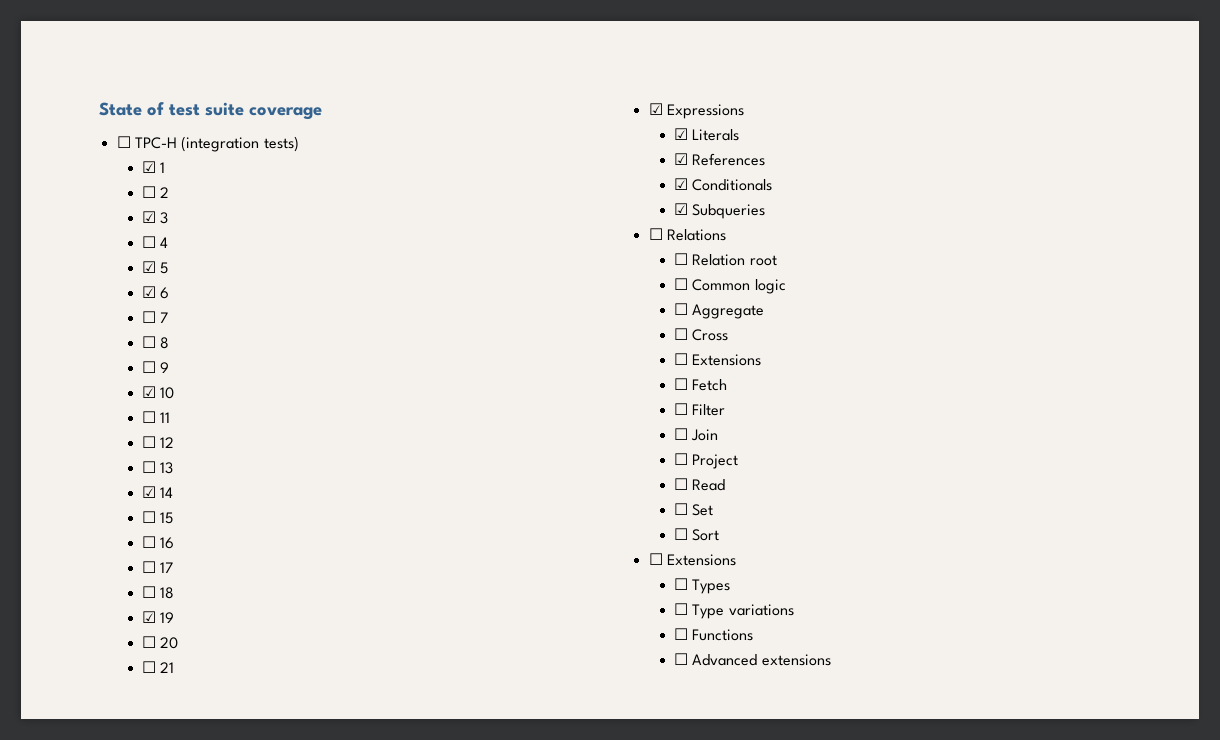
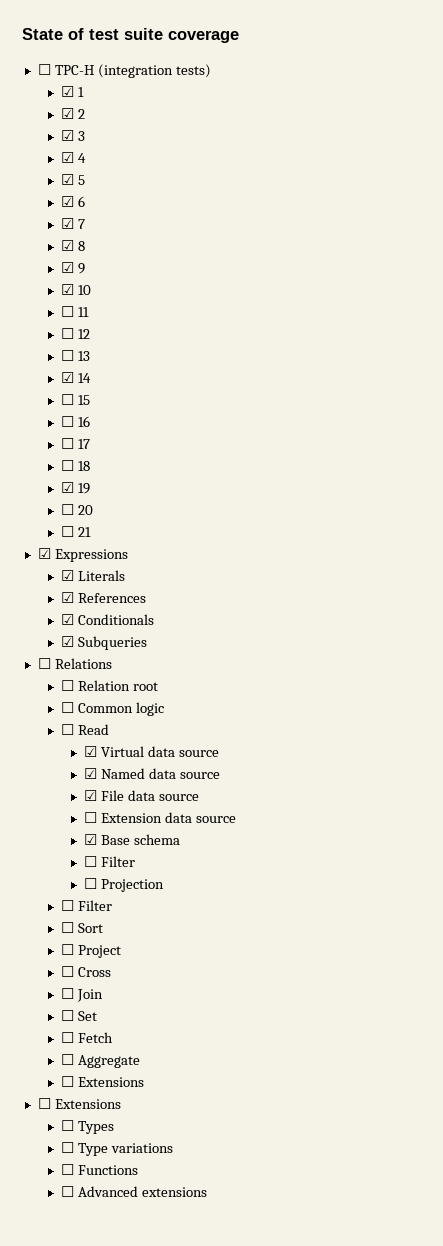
[141,186,156,198] ☐ -> [61,108,75,119] ☑
[141,236,156,248] ☐ -> [61,152,75,163] ☑
[141,311,156,323] ☐ -> [61,218,75,229] ☑
[141,336,156,348] ☐ -> [61,240,75,251] ☑
[141,361,156,373] ☐ -> [61,262,75,273] ☑
[692,304,765,319] Aggregate -> [77,724,109,735] [84,746,219,757] [84,768,220,779] [84,790,199,801] [84,812,236,823] [84,834,180,845] [84,856,136,867] [84,878,165,892] [61,900,112,911] [61,922,103,933] [61,944,121,958] Read // ☑ Virtual data source // ☑ Named data source // ☑ File data source // ☐ Extension data source // ☑ Base schema // ☐ Filter // ☐ Projection // ☐ Filter // ☐ Sort // ☐ Project
[692,354,762,366] Extensions -> [76,989,103,1002] [61,1010,97,1021] Join // ☐ Set
[692,404,726,416] [673,428,719,441] [673,453,739,469] [673,478,726,491] [673,503,714,516] [673,528,720,541] Filter // ☐ Join // ☐ Project // ☐ Read // ☐ Set // ☐ Sort -> [77,1055,140,1068] [61,1076,144,1087] Aggregate // ☐ Extensions

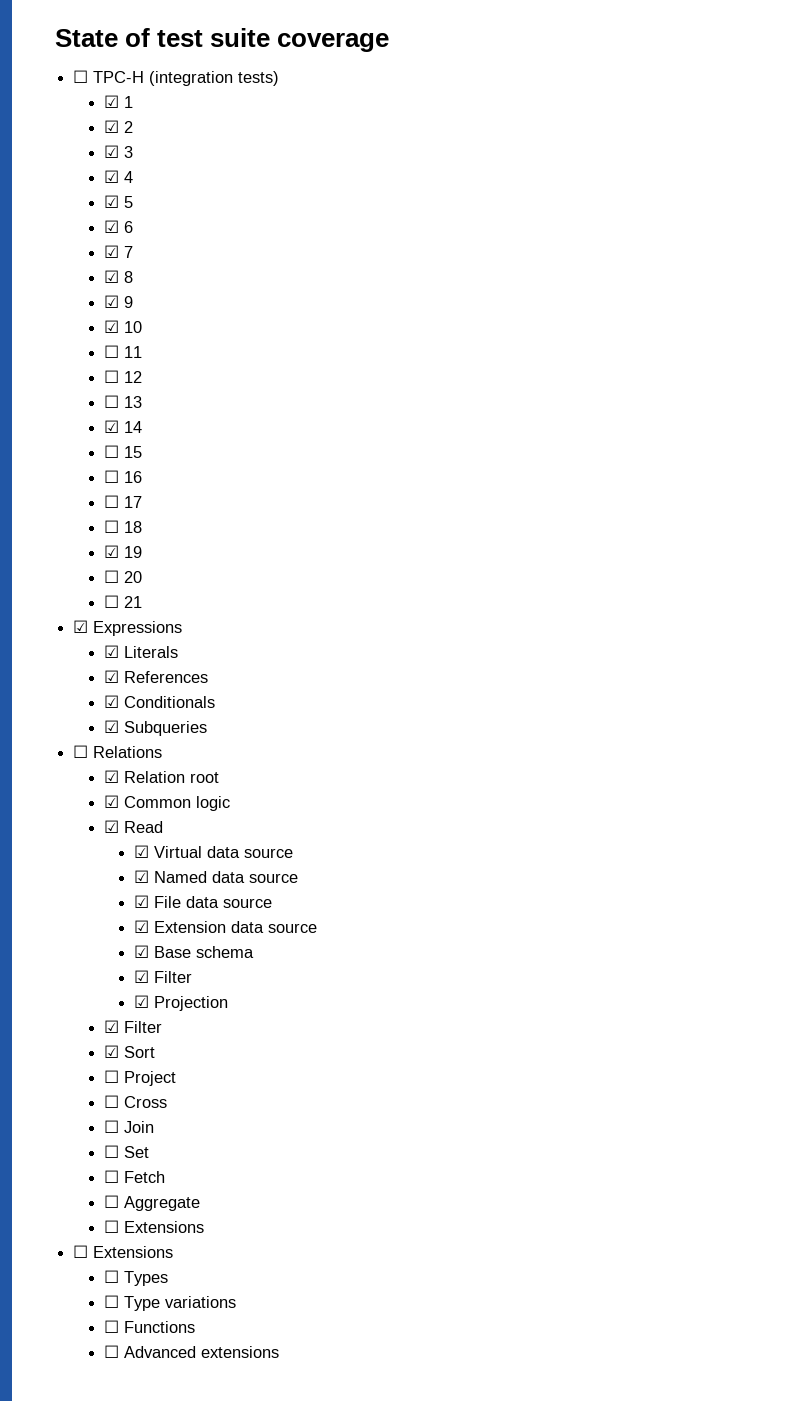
[61,680,75,691] ☐ -> [103,770,119,783] ☑
[61,702,75,713] ☐ -> [103,795,119,808] ☑
[61,724,75,735] ☐ -> [103,820,119,833] ☑
[84,812,98,823] ☐ -> [134,920,150,933] ☑
[84,856,136,867] [84,878,98,889] ☐ Filter // ☐ -> [134,970,193,983] [134,995,150,1008] ☑ Filter // ☑
[61,900,112,911] [61,922,75,933] ☐ Filter // ☐ -> [103,1020,162,1033] [103,1045,119,1058] ☑ Filter // ☑

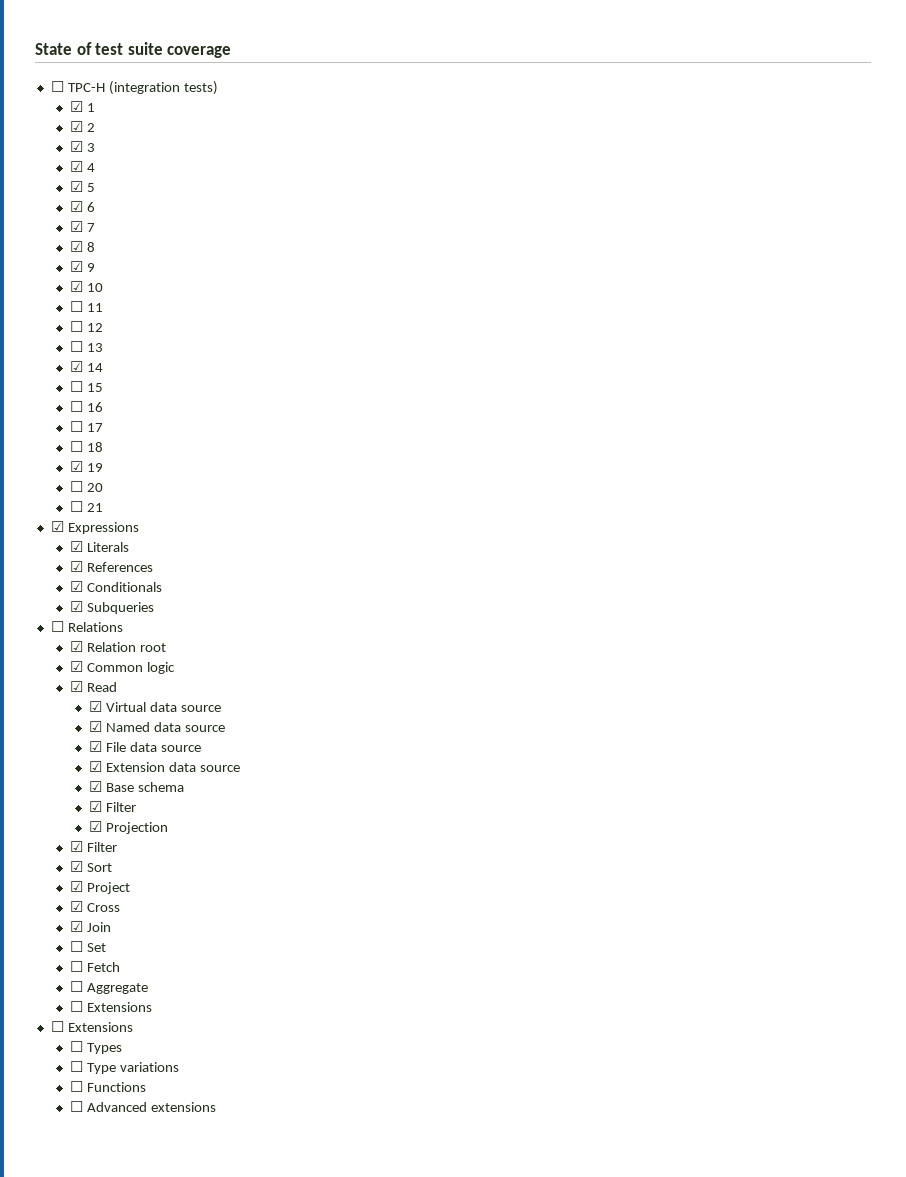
[103,1070,119,1083] ☐ -> [70,881,84,892] ☑
[103,1095,119,1108] ☐ -> [70,901,84,912] ☑
[103,1120,119,1133] ☐ -> [70,921,84,932] ☑

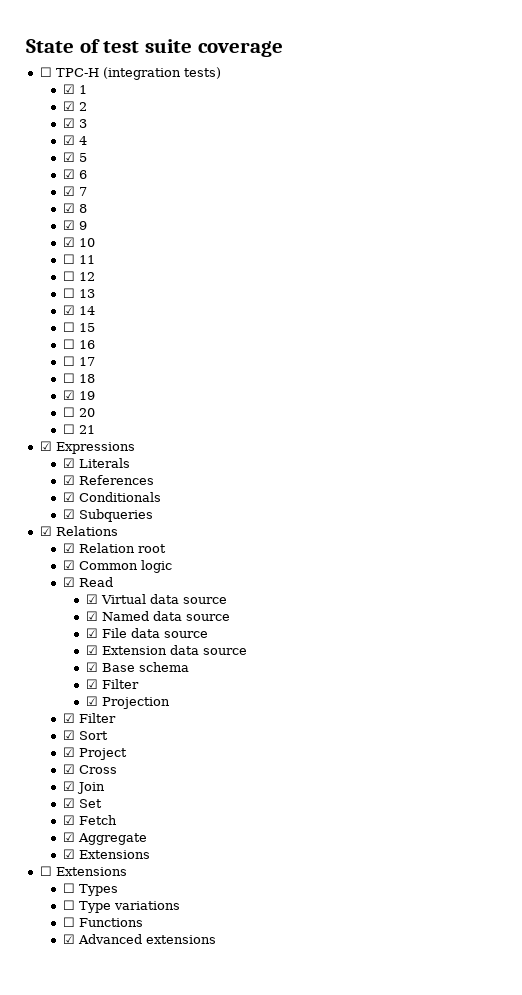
[50,621,64,632] ☐ -> [39,526,52,536] ☑
[70,941,84,952] ☐ -> [62,798,75,808] ☑
[70,961,84,972] ☐ -> [62,815,75,825] ☑
[70,981,84,992] ☐ -> [62,832,75,842] ☑
[70,1001,84,1012] ☐ -> [62,849,75,859] ☑
[70,1101,84,1112] ☐ -> [62,934,75,944] ☑

